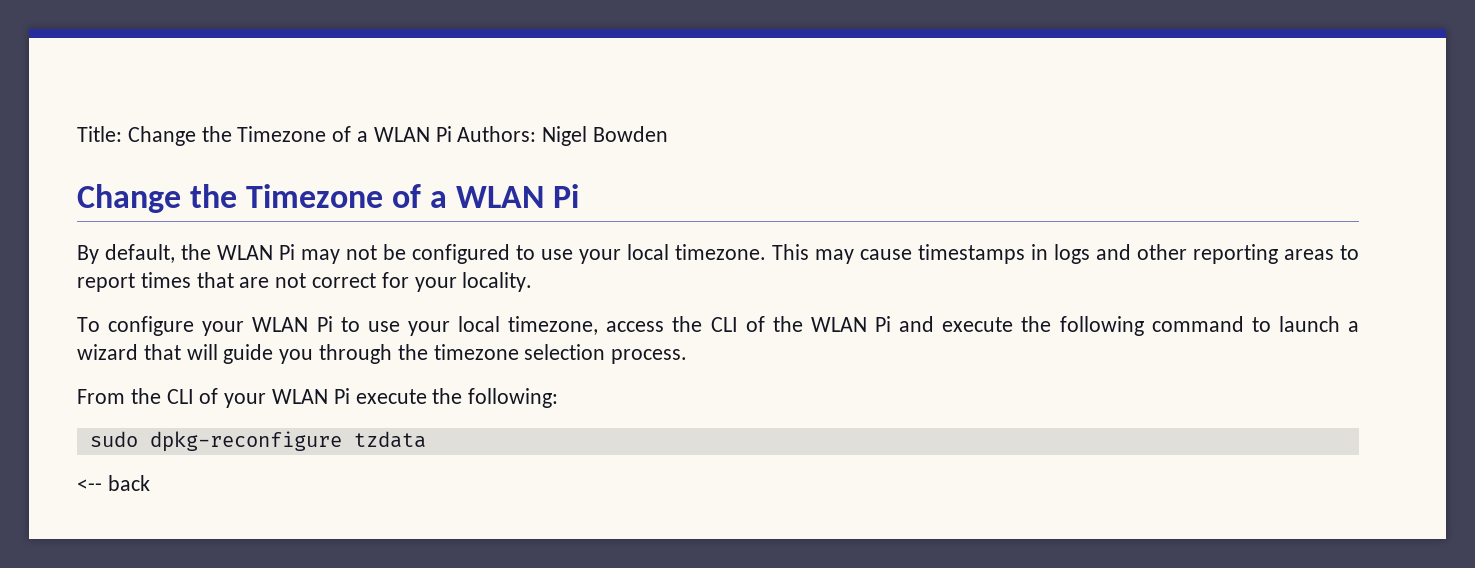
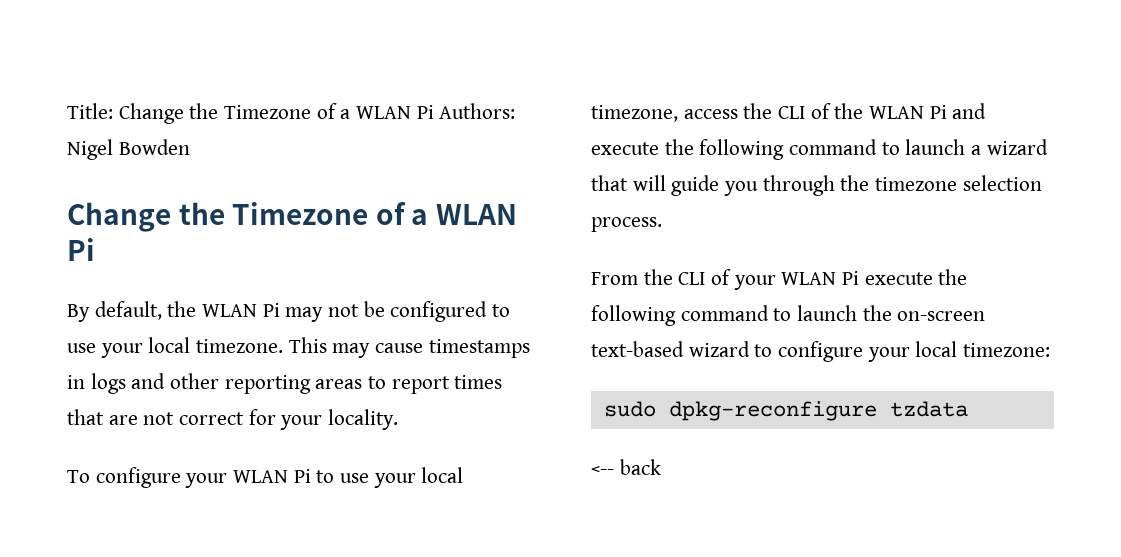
[468,388,559,408] following: -> [591,305,986,326] [591,341,1051,362] following command to launch the on-screen text-based wizard to configure your local timezone:

